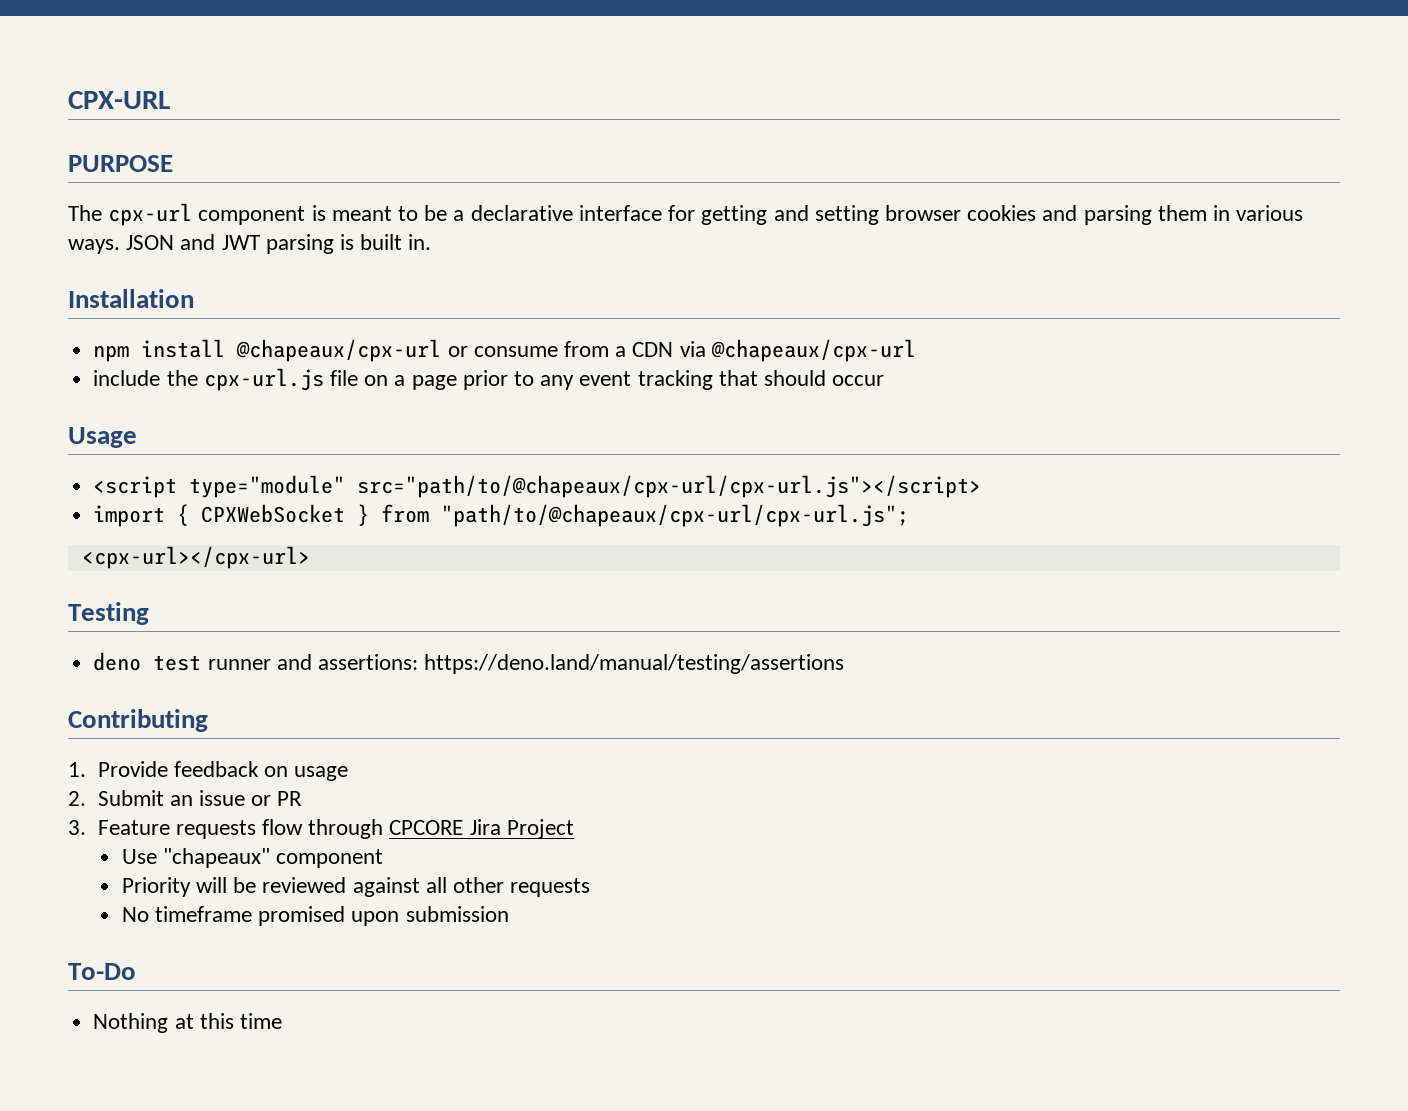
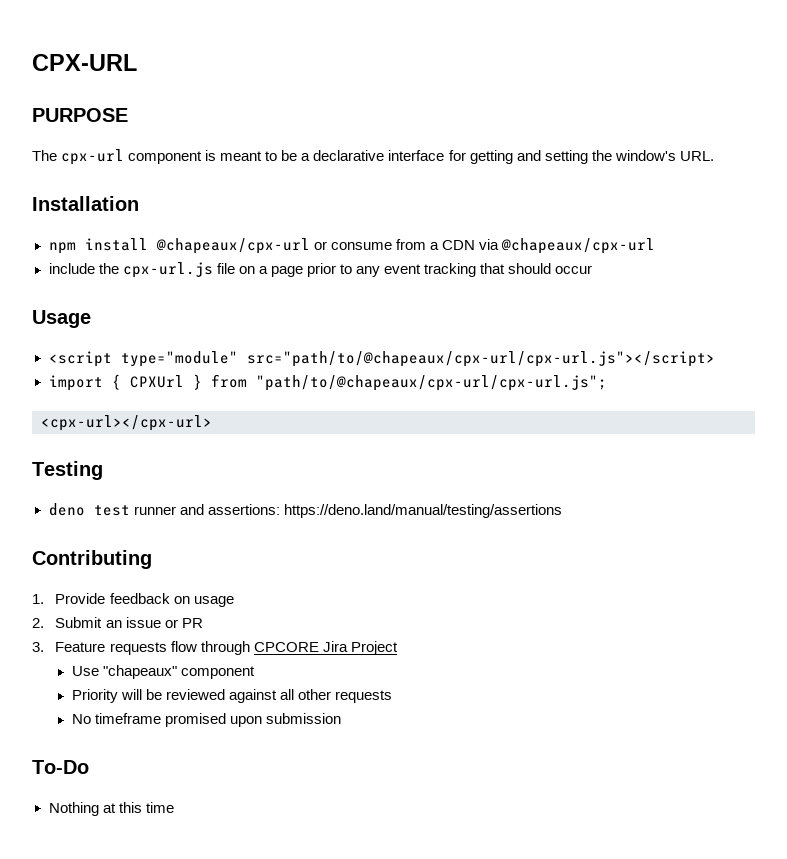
[884,205,1304,225] [68,234,432,254] browser cookies and parsing them in various ways. JSON and JWT parsing is built in. -> [591,150,714,161] the window's URL.
[201,504,346,523] CPXWebSocket -> [129,375,184,388] CPXUrl

